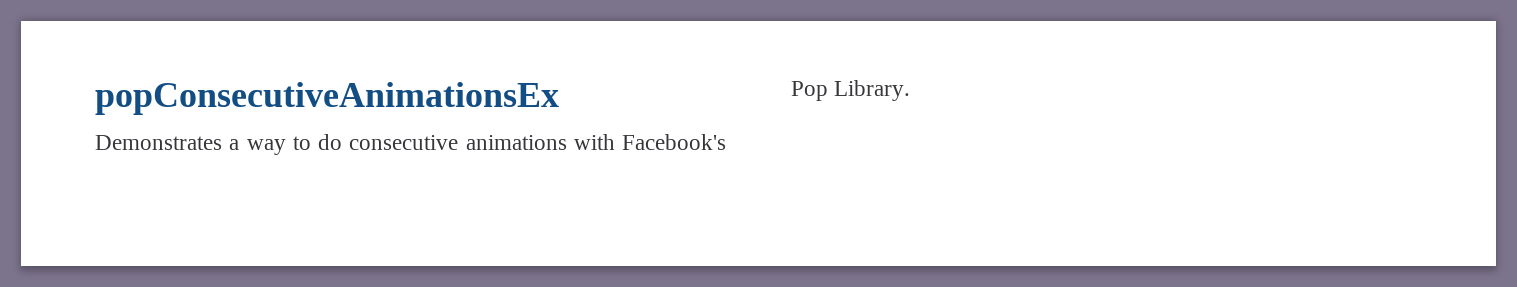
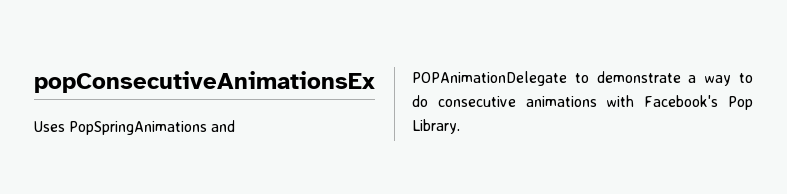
[95,135,222,150] Demonstrates -> [34,120,236,135] [412,71,681,86] Uses PopSpringAnimations and POPAnimationDelegate to demonstrate

